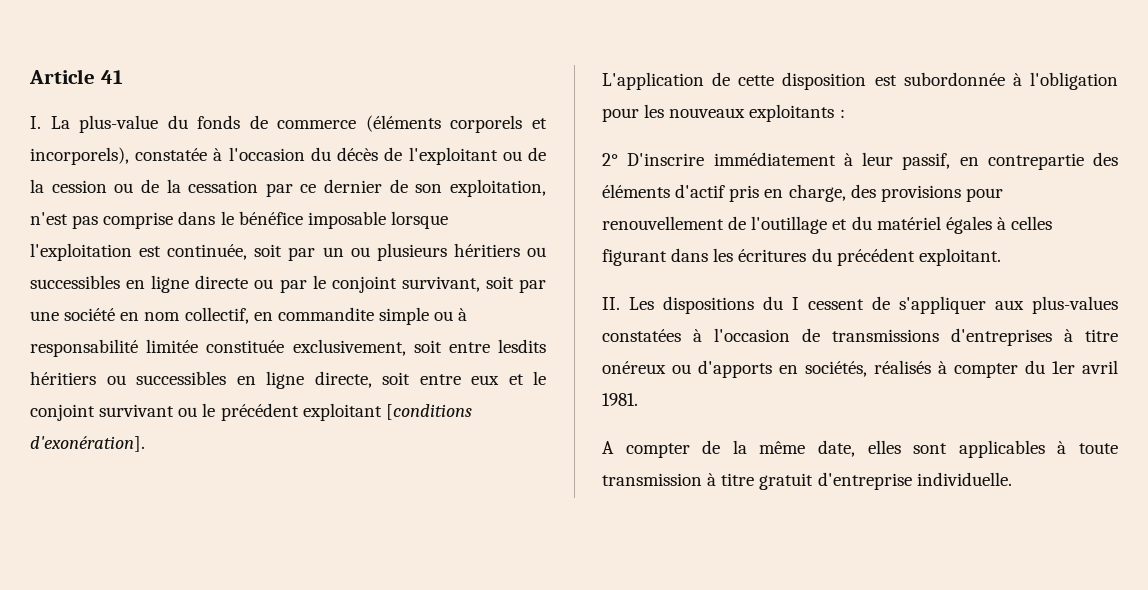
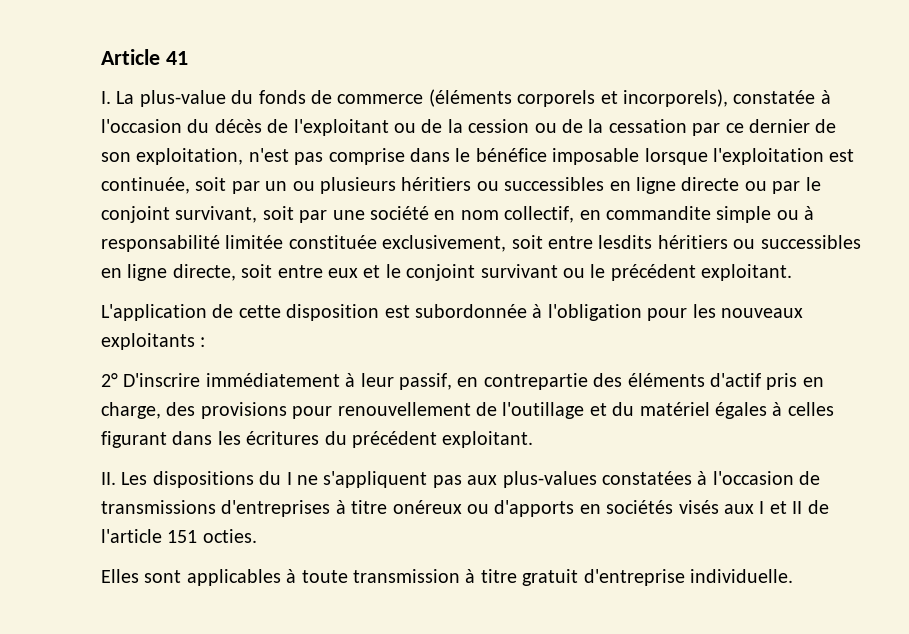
[302,403,472,421] [30,436,145,452] exploitant [conditions d'exonération]. -> [701,264,793,281] exploitant.
[808,296,986,314] cessent de s'appliquer -> [297,471,462,488] ne s'appliquent pas
[805,360,1118,378] [602,393,638,406] [602,440,901,458] sociétés, réalisés à compter du 1er avril 1981. // A compter de la même date, elles -> [606,500,829,514] [101,529,257,543] [101,569,139,583] sociétés visés aux I et II de l'article 151 octies. // Elles

